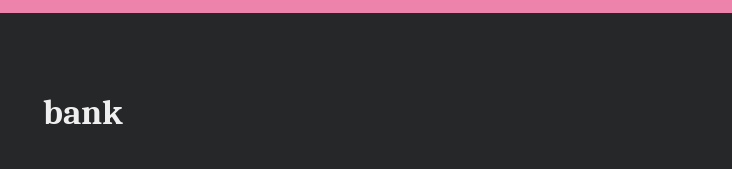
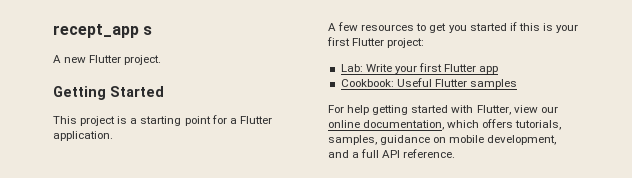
[43,99,123,124] bank -> [53,24,153,38] [53,55,162,65] [53,86,164,100] [53,115,272,126] [53,131,113,141] [328,22,579,33] [327,37,425,48] [340,63,499,74] [340,78,517,89] [328,105,558,115] [328,119,562,130] [328,135,557,145] [328,149,456,158] recept_app s // A new Flutter project. // Getting Started // This project is a starting point for a Flutter application. // A few resources to get you started if this is your first Flutter project: // Lab: Write your first Flutter app // Cookbook: Useful Flutter samples // For help getting started with Flutter, view our online documentation, which offers tutorials, samples, guidance on mobile development, and a full API reference.

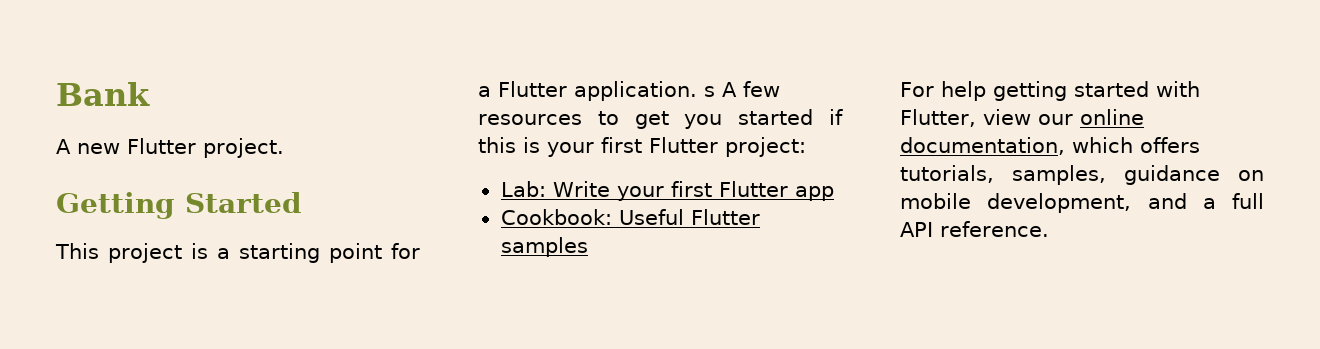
[53,24,153,38] recept_app s -> [56,82,150,106] Bank
(113, 136) // -> [704,86,715,97] s

